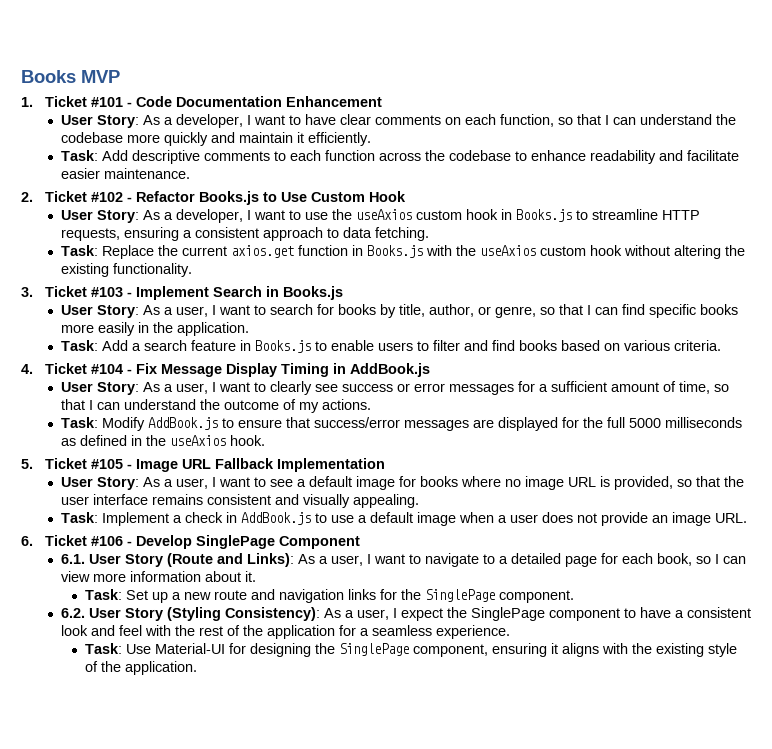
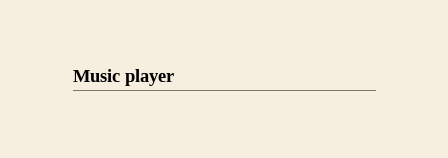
[21,70,120,83] [21,96,382,107] [60,114,736,128] [60,132,371,146] [60,150,739,164] [60,168,190,179] [21,191,406,205] [60,209,700,223] [60,227,429,241] [60,245,745,259] [60,263,192,277] [21,286,343,300] [60,304,738,318] [60,322,249,336] [60,340,721,353] [21,363,430,377] [60,381,729,395] [60,399,371,413] [60,417,742,431] [60,435,265,446] [21,458,385,472] [60,476,744,490] [60,494,419,508] [60,512,747,526] [21,535,360,549] [60,553,746,567] [60,571,256,582] [84,589,574,603] [60,607,751,621] [60,625,510,639] [84,643,737,657] [84,661,197,675] Books MVP // 1. Ticket #101 - Code Documentation Enhancement // User Story: As a developer, I want to have clear comments on each function, so that I can understand the codebase more quickly and maintain it efficiently. // Task: Add descriptive comments to each function across the codebase to enhance readability and facilitate easier maintenance. // 2. Ticket #102 - Refactor Books.js to Use Custom Hook // User Story: As a developer, I want to use the useAxios custom hook in Books.js to streamline HTTP requests, ensuring a consistent approach to data fetching. // Task: Replace the current axios.get function in Books.js with the useAxios custom hook without altering the existing functionality. // 3. Ticket #103 - Implement Search in Books.js // User Story: As a user, I want to search for books by title, author, or genre, so that I can find specific books more easily in the application. // Task: Add a search feature in Books.js to enable users to filter and find books based on various criteria. // 4. Ticket #104 - Fix Message Display Timing in AddBook.js // User Story: As a user, I want to clearly see success or error messages for a sufficient amount of time, so that I can understand the outcome of my actions. // Task: Modify AddBook.js to ensure that success/error messages are displayed for the full 5000 milliseconds as defined in the useAxios hook. // 5. Ticket #105 - Image URL Fallback Implementation // User Story: As a user, I want to see a default image for books where no image URL is provided, so that the user interface remains consistent and visually appealing. // Task: Implement a check in AddBook.js to use a default image when a user does not provide an image URL. // 6. Ticket #106 - Develop SinglePage Component // 6.1. User Story (Route and Links): As a user, I want to navigate to a detailed page for each book, so I can view more information about it. // Task: Set up a new route and navigation links for the SinglePage component. // 6.2. User Story (Styling Consistency): As a user, I expect the SinglePage component to have a consistent look and feel with the rest of the application for a seamless experience. // Task: Use Material-UI for designing the SinglePage component, ensuring it aligns with the existing style of the application. -> [73,69,174,86] Music player

